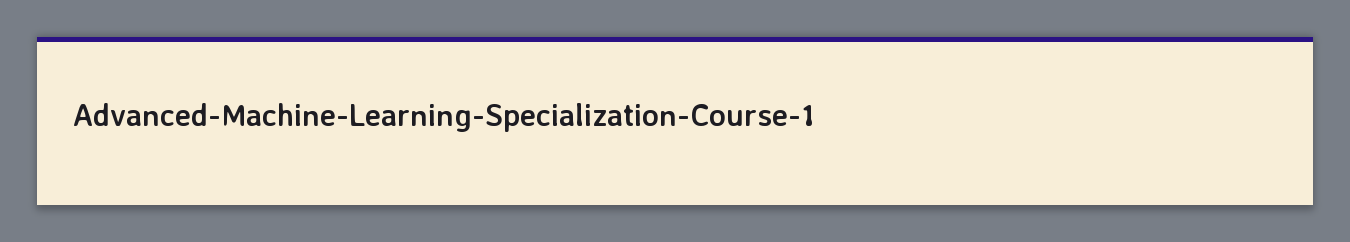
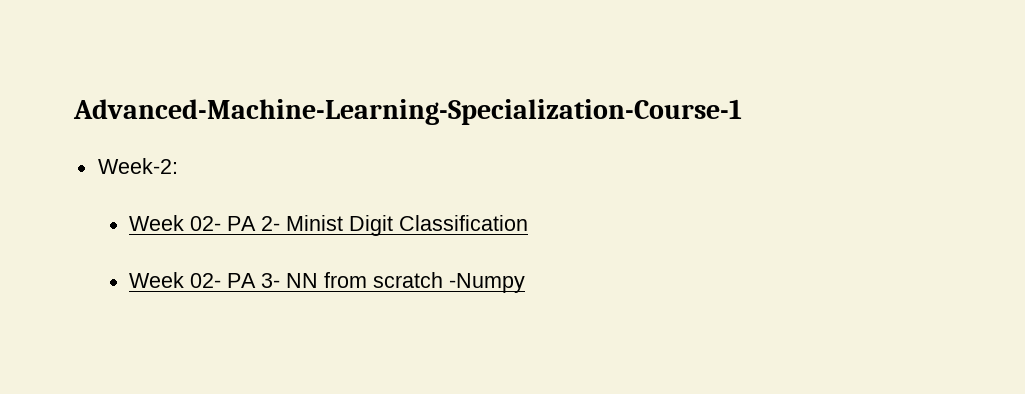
(815, 117) none -> [97,158,178,174] [128,215,528,236] [128,272,525,293] // Week-2: // Week 02- PA 2- Minist Digit Classification // Week 02- PA 3- NN from scratch -Numpy

